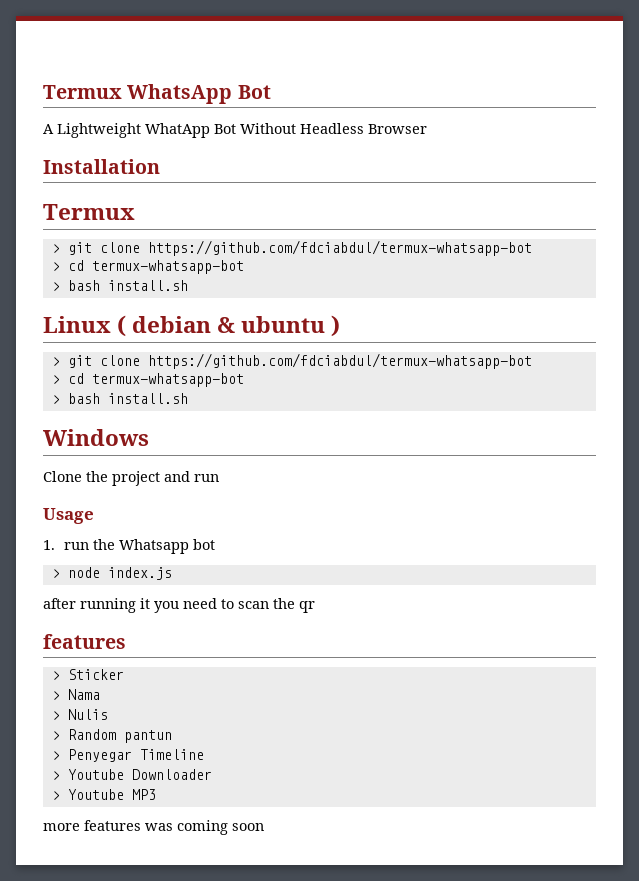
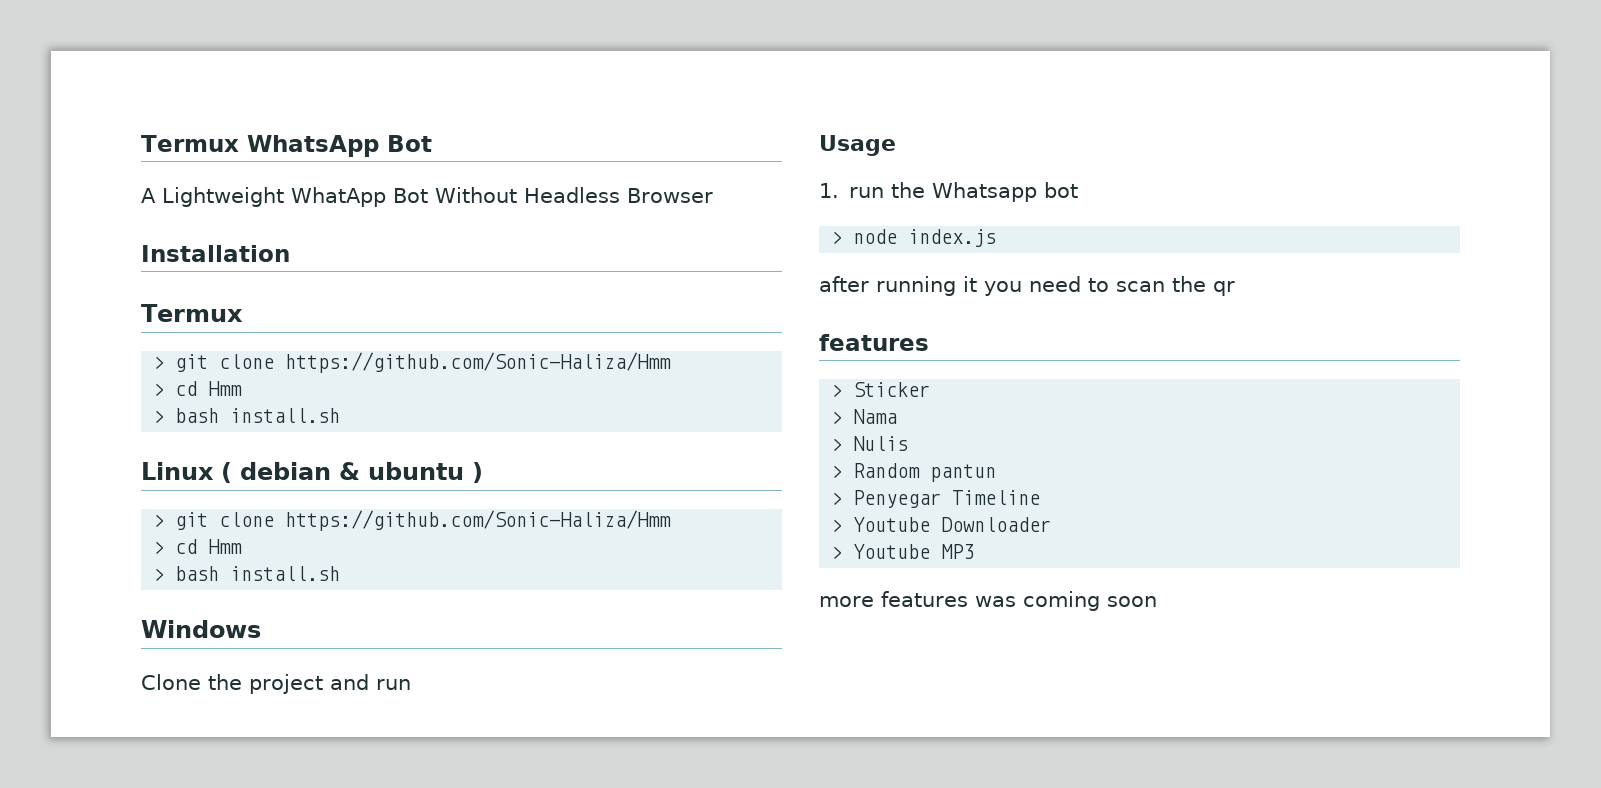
[147,240,532,256] [51,260,244,274] https://github.com/fdciabdul/termux-whatsapp-bot // > cd termux-whatsapp-bot -> [285,352,672,373] [153,381,243,396] https://github.com/Sonic-Haliza/Hmm // > cd Hmm
[147,353,532,369] [51,373,244,387] https://github.com/fdciabdul/termux-whatsapp-bot // > cd termux-whatsapp-bot -> [285,510,672,531] [153,539,243,554] https://github.com/Sonic-Haliza/Hmm // > cd Hmm

